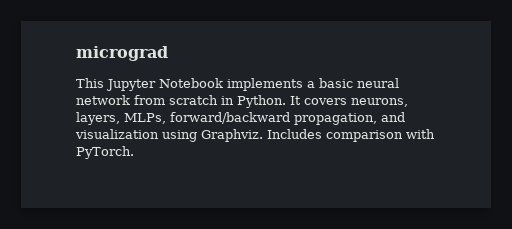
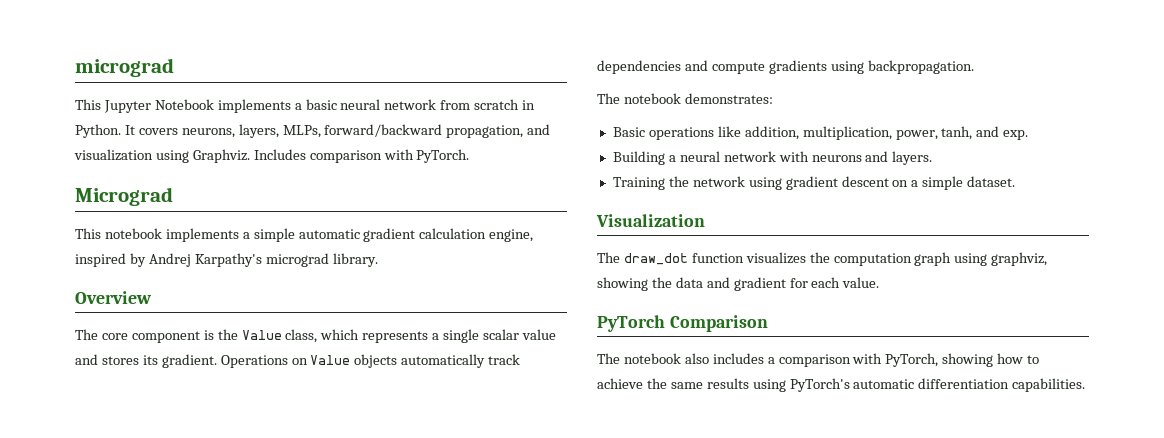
(134, 152) none -> [75,187,173,206] [75,228,534,242] [75,253,378,267] [75,291,152,304] [75,329,556,343] [75,354,521,368] [597,60,974,74] [597,93,773,104] [612,126,1029,140] [612,151,933,165] [612,176,1016,190] [596,214,705,227] [597,252,1048,266] [597,277,880,291] [597,315,768,332] [597,353,1040,367] [597,378,1086,392] // Micrograd // This notebook implements a simple automatic gradient calculation engine, inspired by Andrej Karpathy's micrograd library. // Overview // The core component is the Value class, which represents a single scalar value and stores its gradient. Operations on Value objects automatically track dependencies and compute gradients using backpropagation. // The notebook demonstrates: // Basic operations like addition, multiplication, power, tanh, and exp. // Building a neural network with neurons and layers. // Training the network using gradient descent on a simple dataset. // Visualization // The draw_dot function visualizes the computation graph using graphviz, showing the data and gradient for each value. // PyTorch Comparison // The notebook also includes a comparison with PyTorch, showing how to achieve the same results using PyTorch's automatic differentiation capabilities.

